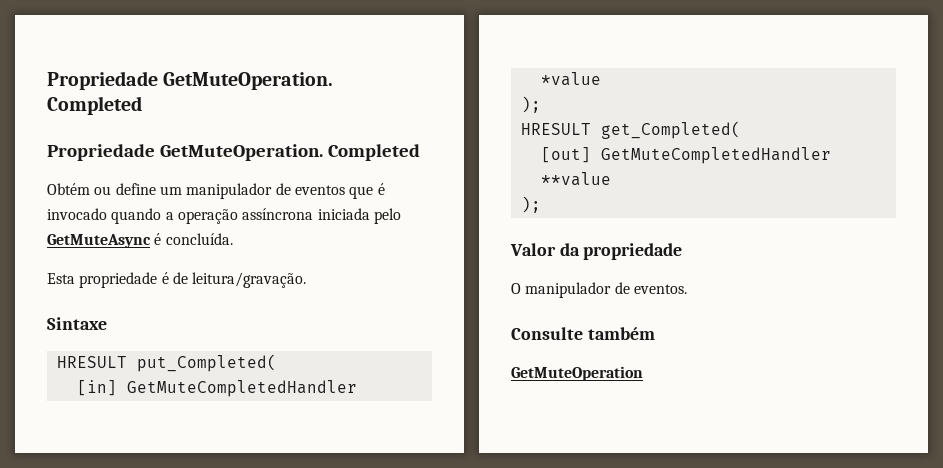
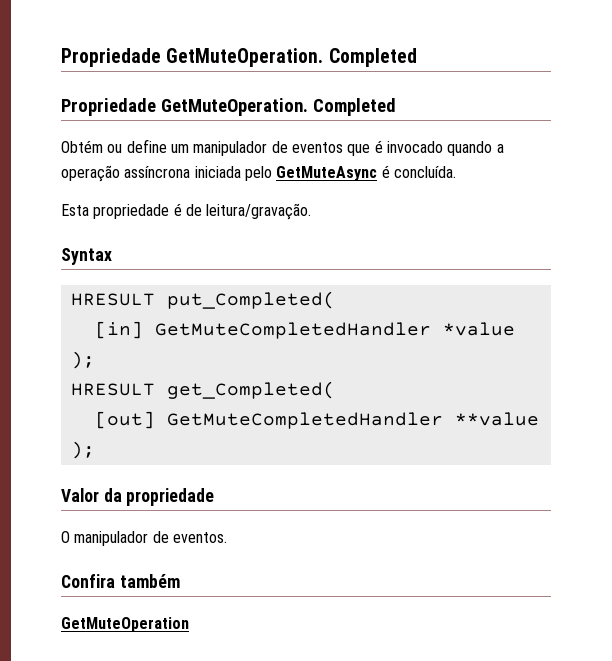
[47,317,107,330] Sintaxe -> [61,248,112,265] Syntax
[511,327,583,340] Consulte -> [61,574,115,588] Confira

